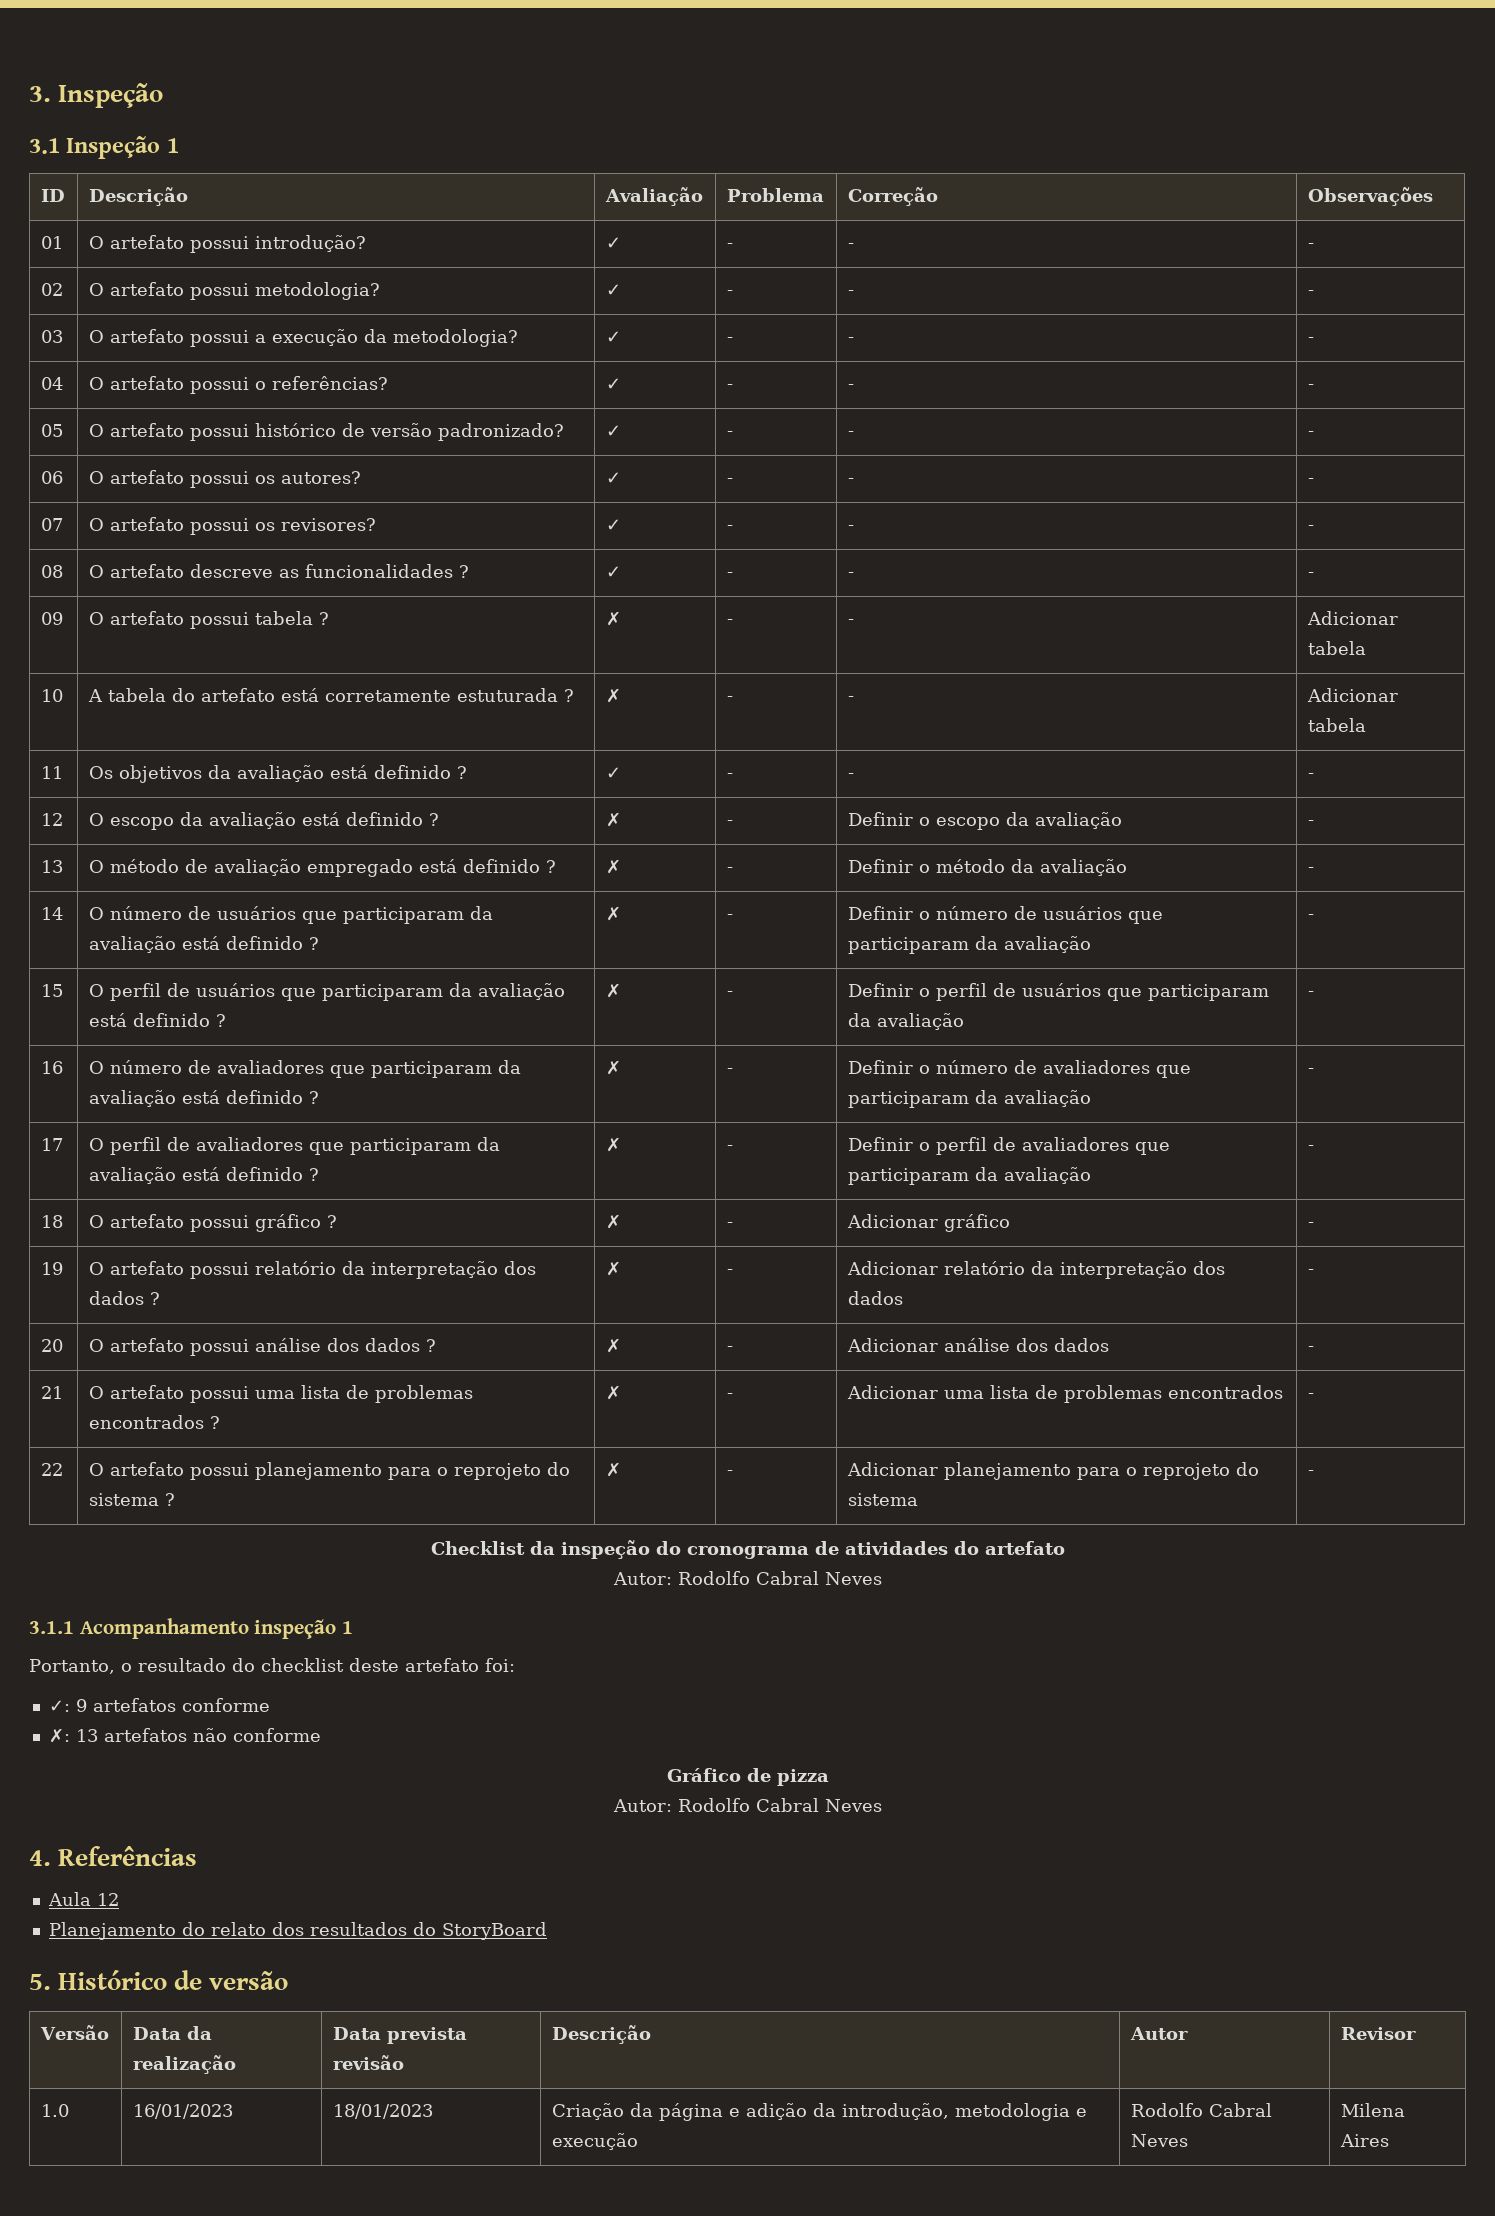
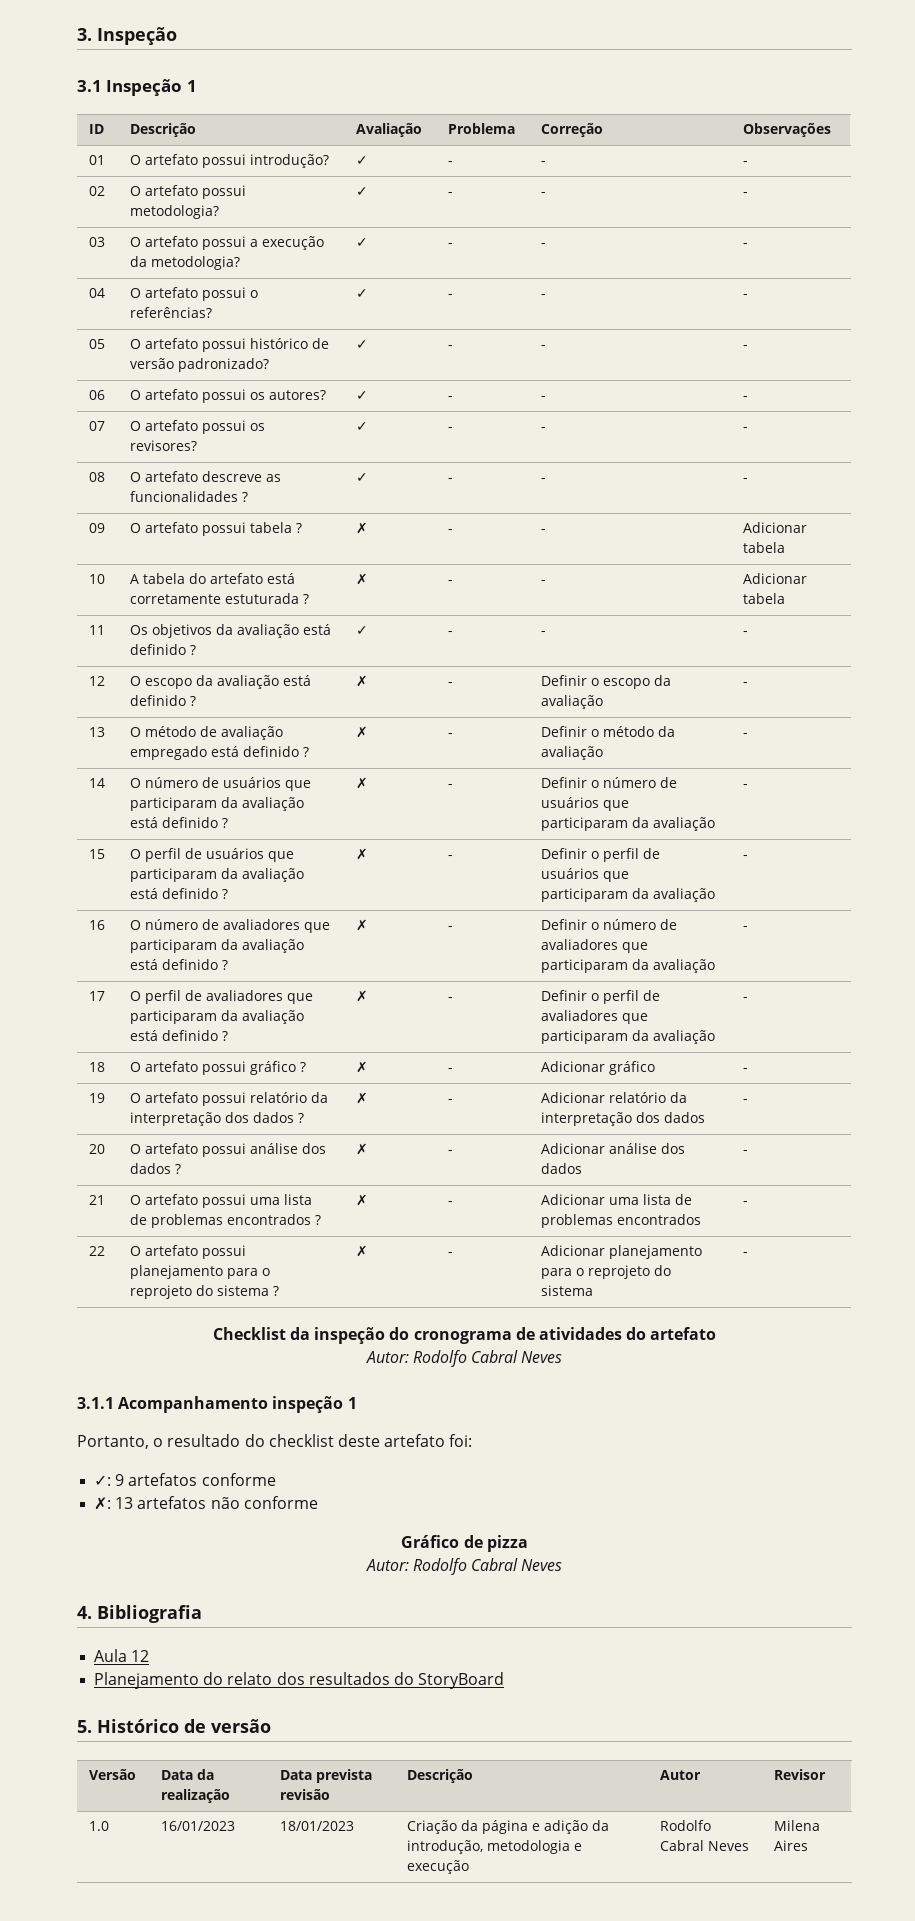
[58,1846,198,1866] Referências -> [97,1605,202,1623] Bibliografia

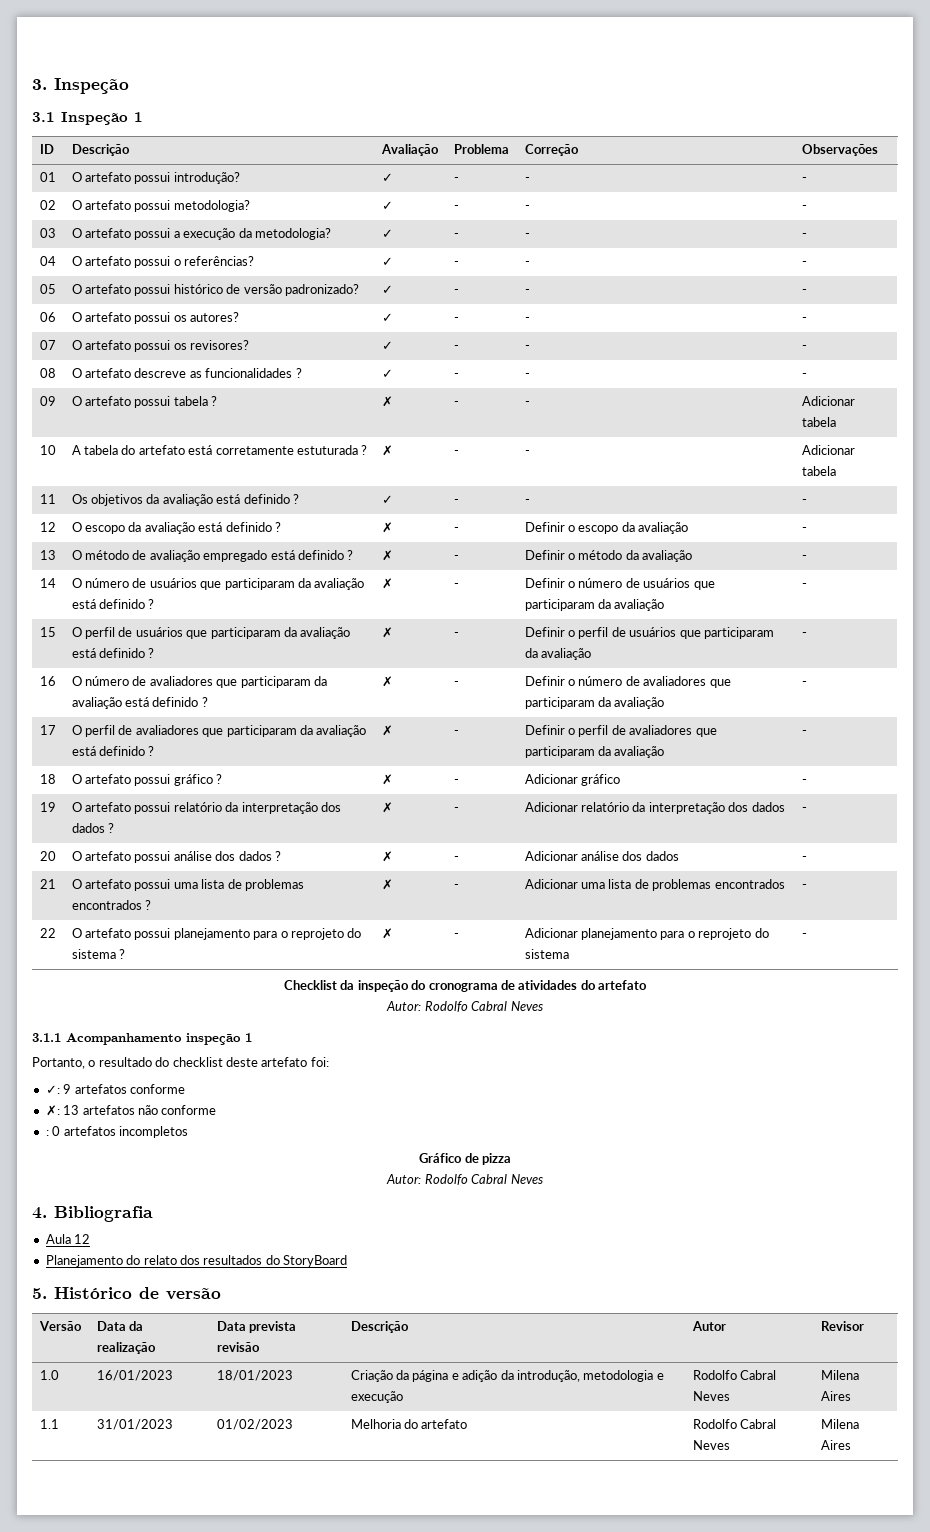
(318, 1502) none -> [45,1126,188,1138] // : 0 artefatos incompletos
(809, 1845) none -> [39,1419,59,1429] [96,1419,173,1430] [216,1419,293,1430] [350,1419,468,1429] [692,1419,777,1429] [692,1440,730,1450] [820,1419,859,1429] [820,1440,851,1450] // 1.1 | 31/01/2023 | 01/02/2023 | Melhoria do artefato | Rodolfo Cabral Neves | Milena Aires

